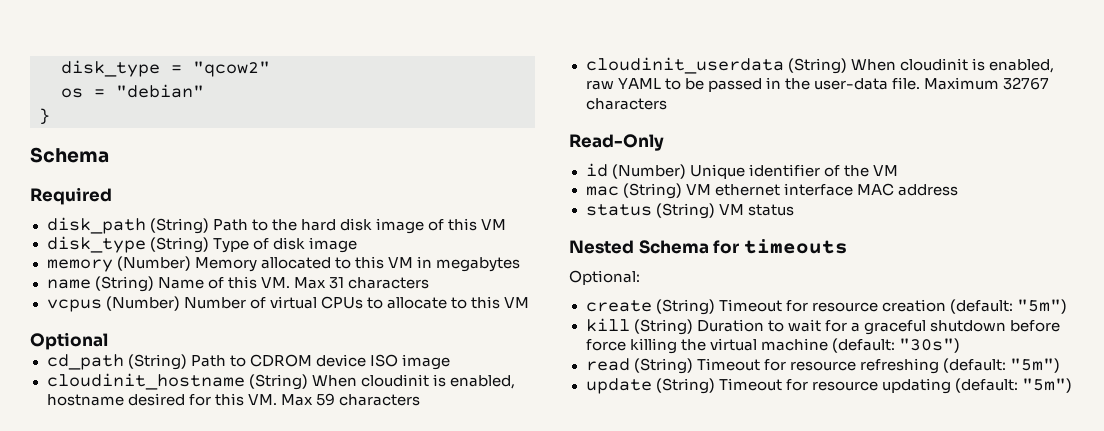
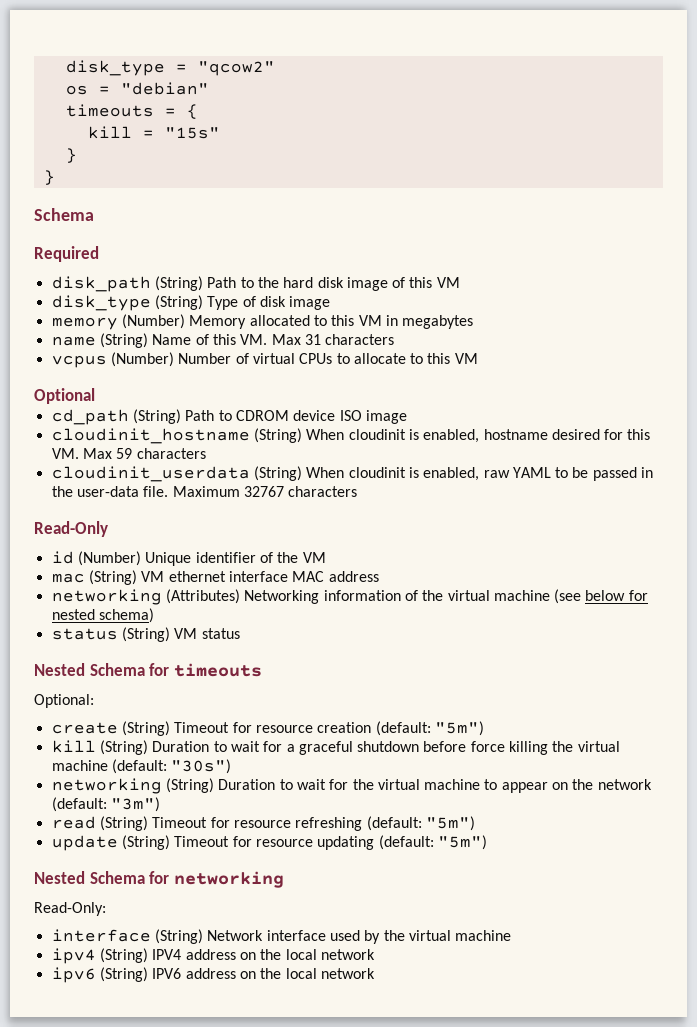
(204, 91) none -> [65,104,198,119] [87,126,220,139] [65,148,77,163] // timeouts = { // kill = "15s" // }
(958, 190) none -> [51,589,648,605] [51,608,154,623] // networking (Attributes) Networking information of the virtual machine (see below for nested schema)
(960, 345) none -> [51,778,652,794] [51,797,160,812] // networking (String) Duration to wait for the virtual machine to appear on the network (default: "3m")
(1072, 385) none -> [34,871,284,888] [34,902,106,916] [51,929,512,944] [51,948,375,964] [51,967,375,983] // Nested Schema for networking // Read-Only: // interface (String) Network interface used by the virtual machine // ipv4 (String) IPV4 address on the local network // ipv6 (String) IPV6 address on the local network

